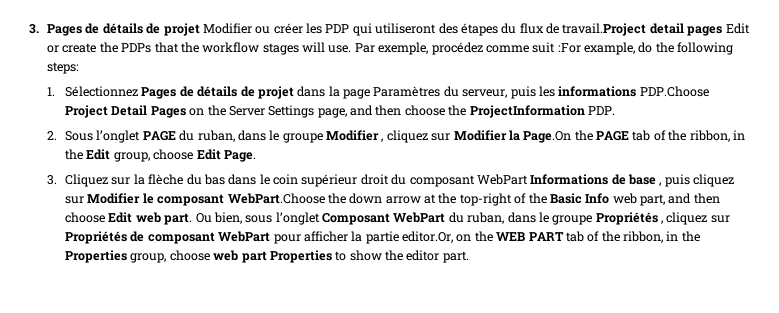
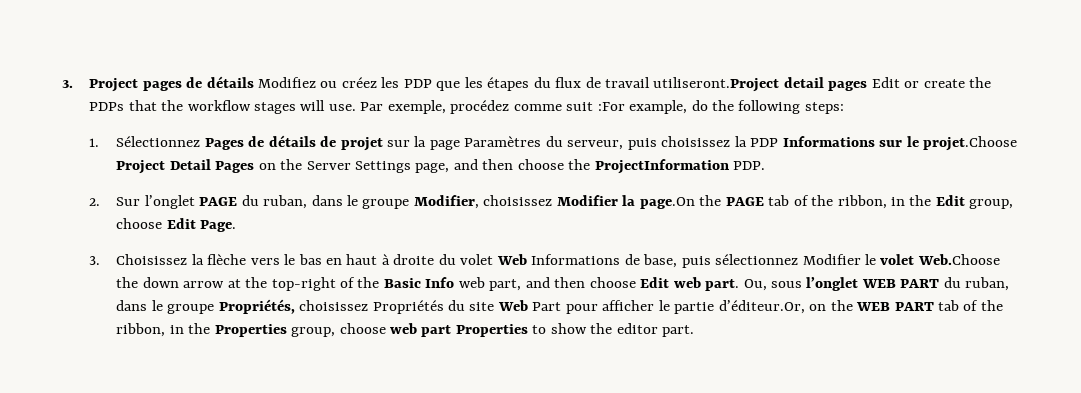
[29,23,458,36] 3. Pages de détails de projet Modifier ou créer les PDP qui utiliseront des -> [62,76,483,92] 3. Project pages de détails Modifiez ou créez les PDP que les
[562,23,647,36] travail.Project -> [604,77,780,92] travail utiliseront.Project
[297,86,326,97] dans -> [387,140,411,147] sur
[538,86,709,97] les informations PDP.Choose -> [661,136,1017,151] choisissez la PDP Informations sur le projet.Choose
[65,131,94,141] Sous -> [116,197,141,206] Sur
[326,130,451,143] Modifier , cliquez sur -> [413,195,553,209] Modifier, choisissez
[523,131,572,143] Page.On -> [639,197,695,209] page.On
[65,174,735,187] [65,193,325,206] Cliquez sur la flèche du bas dans le coin supérieur droit du composant WebPart Informations de base , puis cliquez sur Modifier le composant WebPart.Choose -> [116,254,1000,268] Choisissez la flèche vers le bas en haut à droite du volet Web Informations de base, puis sélectionnez Modifier le volet Web.Choose
[195,212,730,225] [65,231,454,244] Ou bien, sous l’onglet Composant WebPart du ruban, dans le groupe Propriétés , cliquez sur Propriétés de composant WebPart pour afficher la partie editor.Or, -> [743,277,1010,291] [116,299,805,314] Ou, sous l’onglet WEB PART du ruban, dans le groupe Propriétés, choisissez Propriétés du site Web Part pour afficher le partie d’éditeur.Or,

